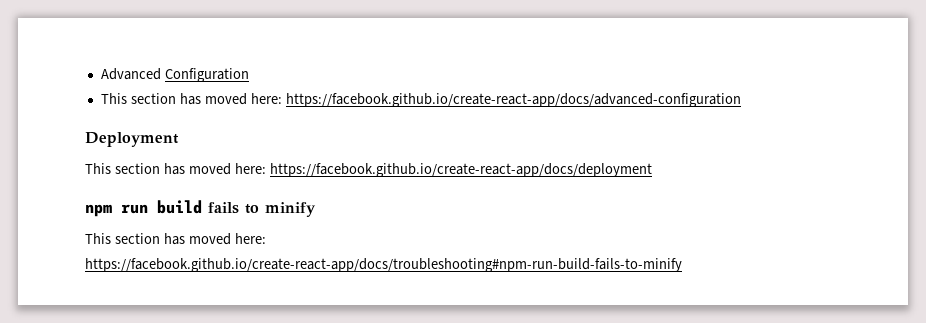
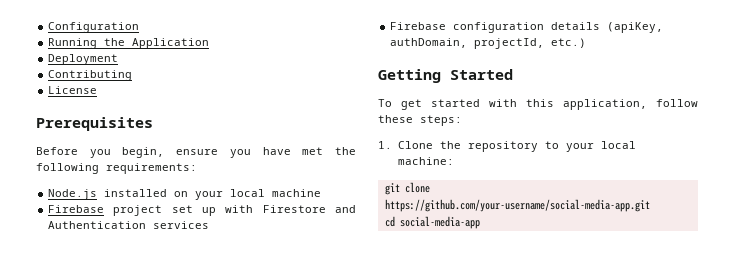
[100,68,161,80] Advanced -> (48, 27) none
[100,93,741,107] [85,132,179,147] [85,163,652,177] [85,200,316,217] [85,233,266,245] [85,258,682,272] This section has moved here: https://facebook.github.io/create-react-app/docs/advanced-configuration // Deployment // This section has moved here: https://facebook.github.io/create-react-app/docs/deployment // npm run build fails to minify // This section has moved here: https://facebook.github.io/create-react-app/docs/troubleshooting#npm-run-build-fails-to-minify -> [48,38,210,49] [48,54,119,65] [48,70,133,81] [48,86,98,94] [36,117,153,131] [36,147,357,158] [36,163,197,174] [48,189,322,200] [48,205,356,216] [48,221,210,229] [390,22,664,33] [390,38,587,49] [378,69,513,83] [378,99,698,110] [378,115,462,126] [378,141,636,152] [397,157,454,165] [384,182,430,195] [384,199,650,212] [384,216,480,229] Running the Application // Deployment // Contributing // License // Prerequisites // Before you begin, ensure you have met the following requirements: // Node.js installed on your local machine // Firebase project set up with Firestore and Authentication services // Firebase configuration details (apiKey, authDomain, projectId, etc.) // Getting Started // To get started with this application, follow these steps: // 1. Clone the repository to your local machine: // git clone https://github.com/your-username/social-media-app.git // cd social-media-app

